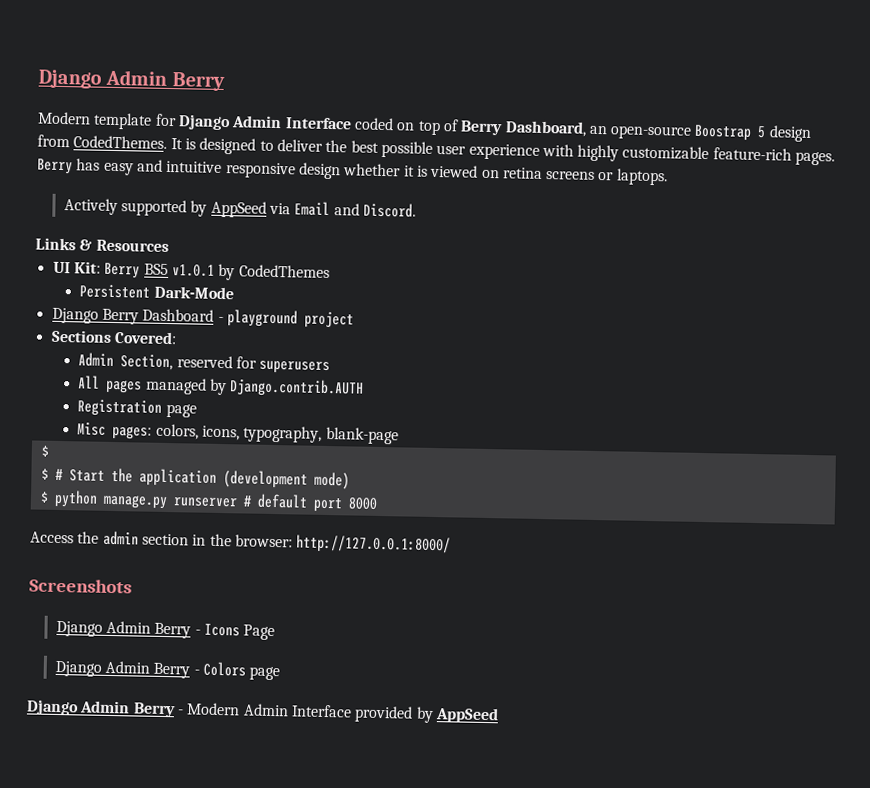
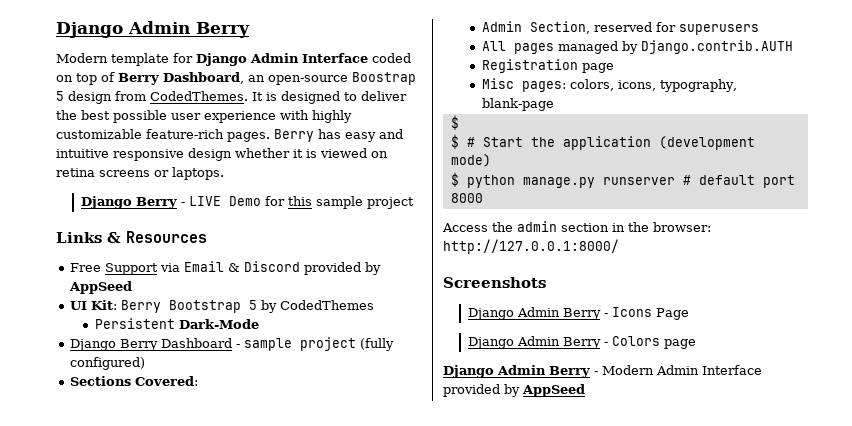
[63,198,416,218] [35,237,169,253] Actively supported by AppSeed via Email and Discord. // Links & Resources -> [80,196,414,209] [56,231,207,243] [70,261,382,275] [69,281,133,294] Django Berry - LIVE Demo for this sample project // Links & Resources // Free Support via Email & Discord provided by AppSeed
[143,263,215,277] BS5 v1.0.1 -> [169,300,258,313] Bootstrap 5
[226,309,354,329] playground project -> [244,337,395,351] [70,357,146,370] sample project (fully configured)

